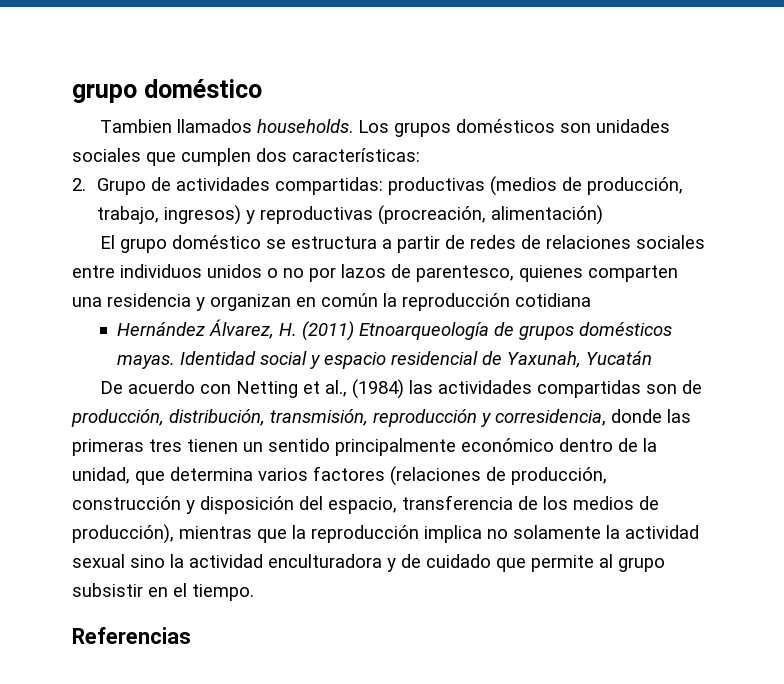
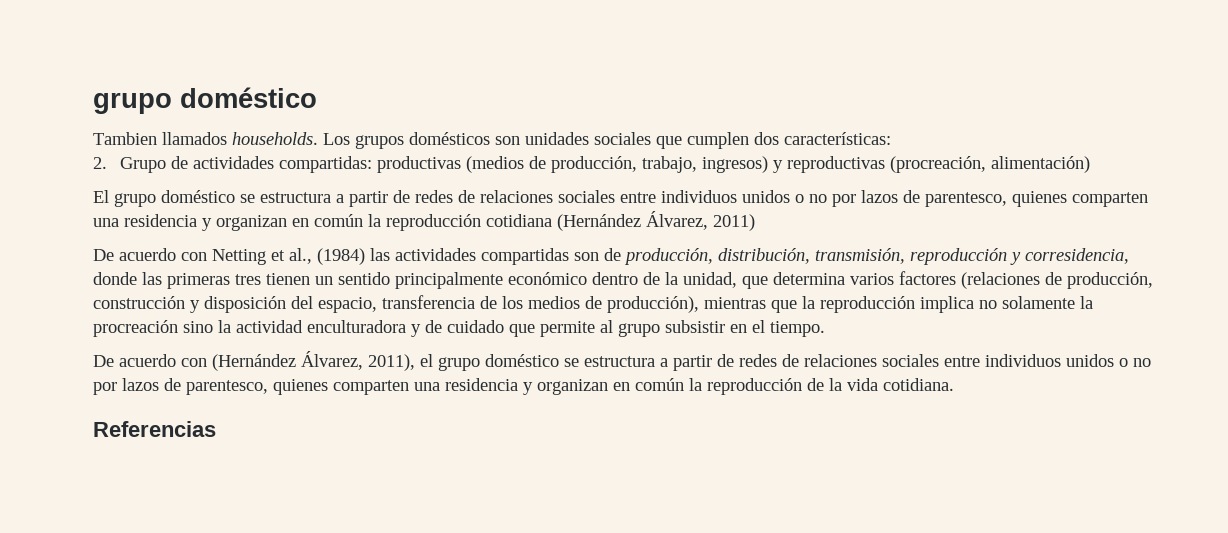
[116,319,672,341] [116,351,652,369] // Hernández Álvarez, H. (2011) Etnoarqueología de grupos domésticos mayas. Identidad social y espacio residencial de Yaxunah, Yucatán -> [557,211,755,231] (Hernández Álvarez, 2011)
[625,525,699,539] [72,554,125,568] actividad sexual -> [93,320,178,337] procreación
(254, 592) none -> [93,351,1151,371] [93,378,954,395] // De acuerdo con (Hernández Álvarez, 2011), el grupo doméstico se estructura a partir de redes de relaciones sociales entre individuos unidos o no por lazos de parentesco, quienes comparten una residencia y organizan en común la reproducción de la vida cotidiana.

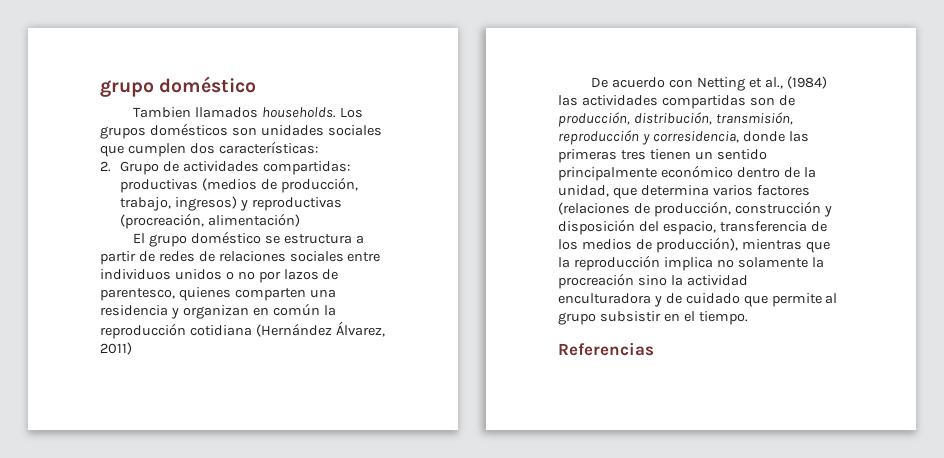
[93,351,1151,371] [93,378,954,395] // De acuerdo con (Hernández Álvarez, 2011), el grupo doméstico se estructura a partir de redes de relaciones sociales entre individuos unidos o no por lazos de parentesco, quienes comparten una residencia y organizan en común la reproducción de la vida cotidiana. -> (748, 318) none

